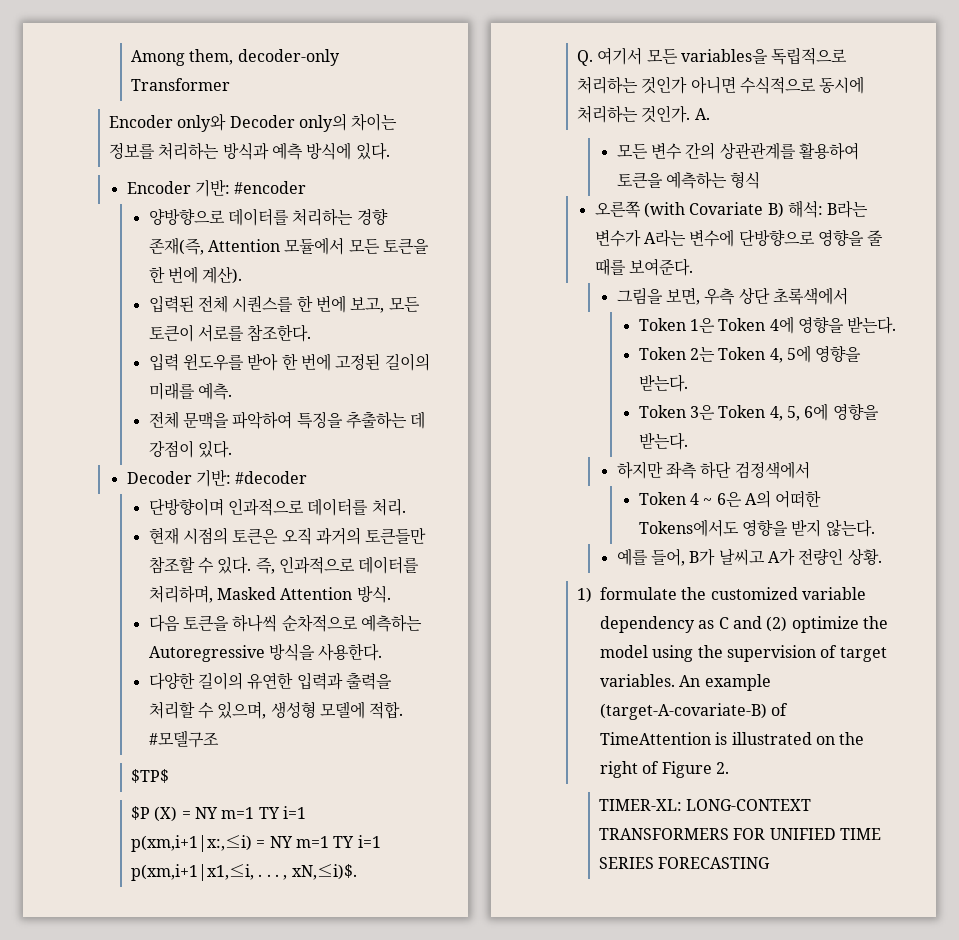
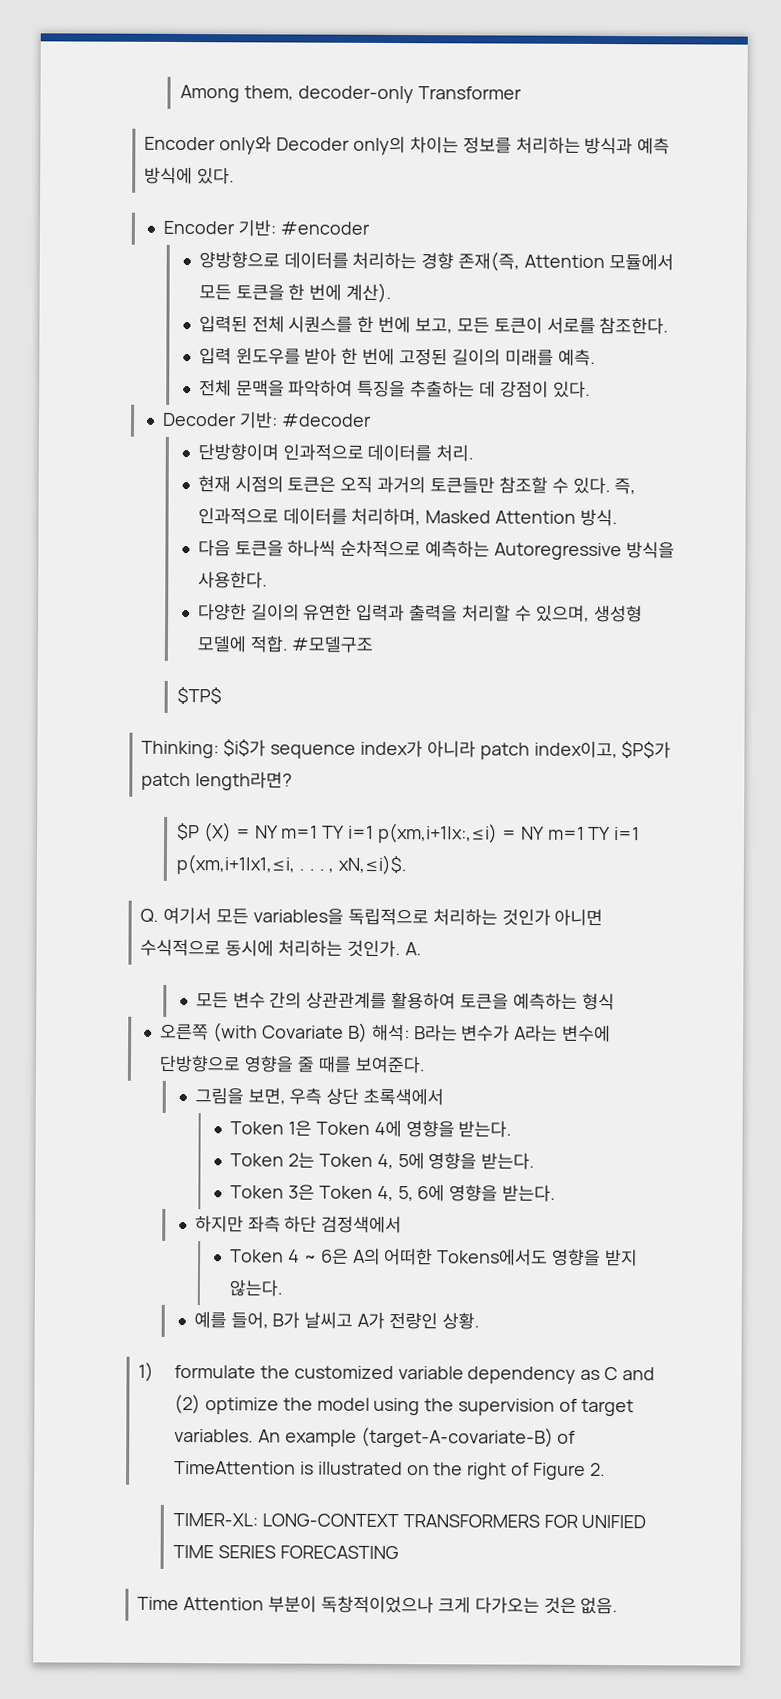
(170, 776) none -> [141,739,672,760] [141,771,293,791] // Thinking: $i$가 sequence index가 아니라 patch index이고, $P$가 patch length라면?
(771, 863) none -> [137,1595,619,1615] // Time Attention 부분이 독창적이었으나 크게 다가오는 것은 없음.

